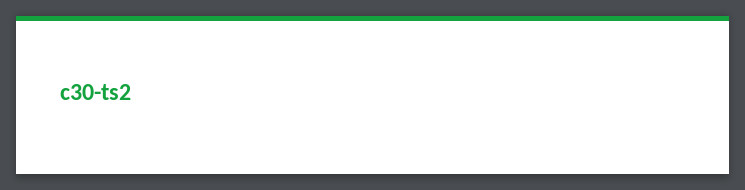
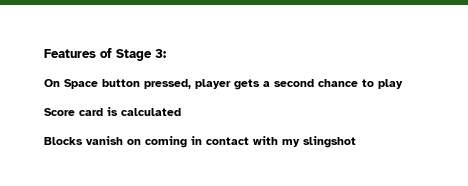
[60,84,131,100] c30-ts2 -> [44,48,166,61] [44,79,403,90] [44,107,181,116] [44,136,356,148] Features of Stage 3: // On Space button pressed, player gets a second chance to play // Score card is calculated // Blocks vanish on coming in contact with my slingshot

